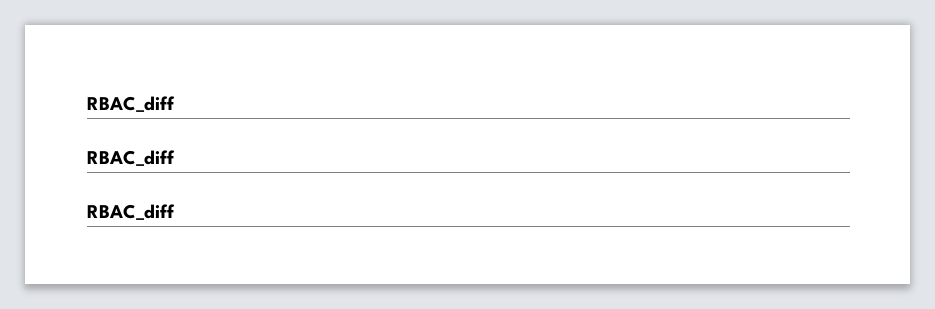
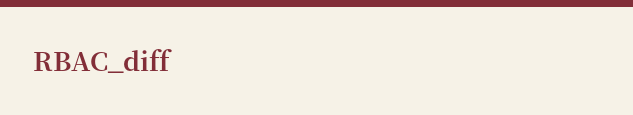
[87,96,175,112] [87,150,175,166] [87,204,175,220] RBAC_diff // RBAC_diff // RBAC_diff -> [33,49,172,73] RBAC_diff

